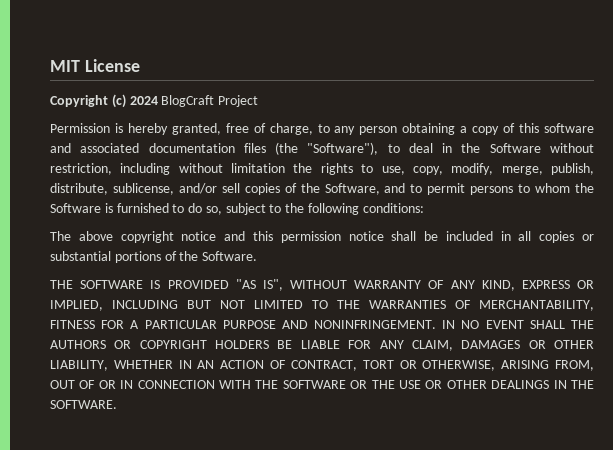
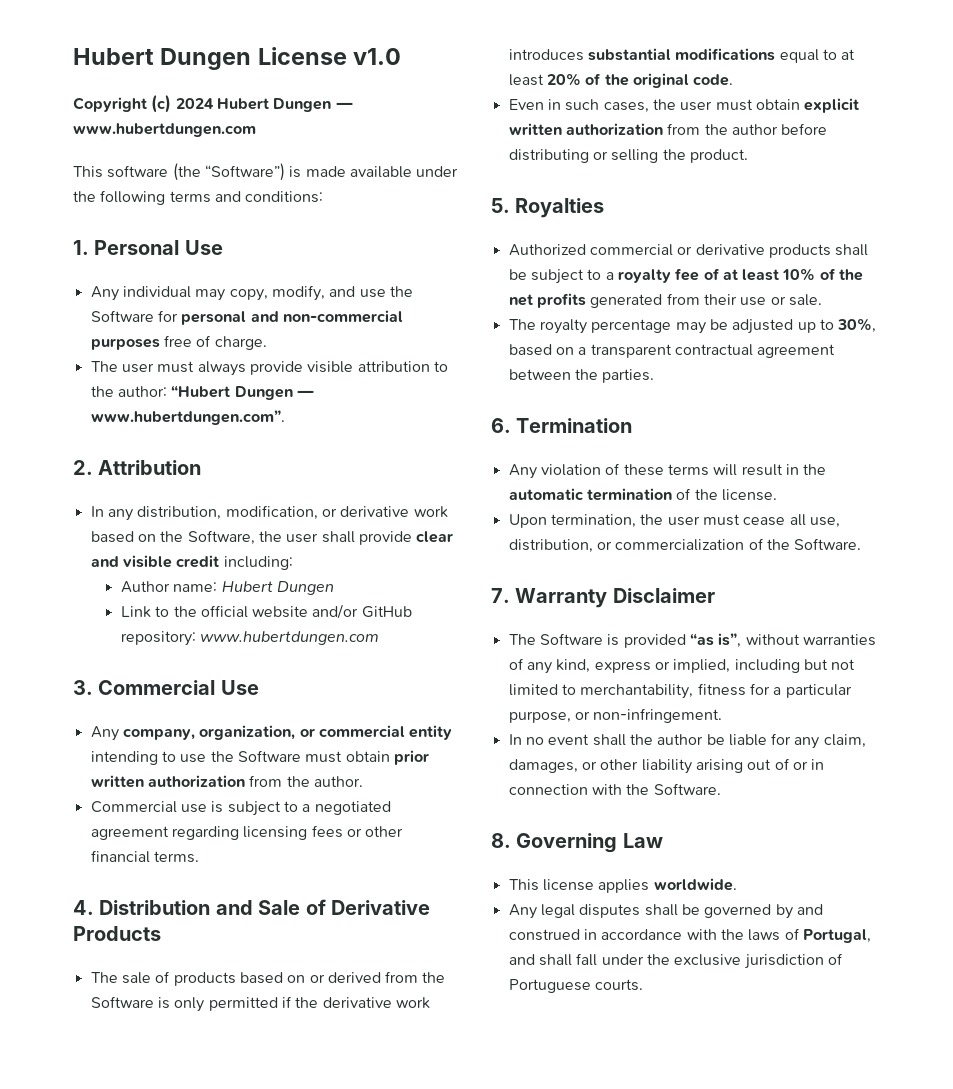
[50,60,80,72] MIT -> [73,48,252,70] Hubert Dungen
(140, 65) none -> [353,48,402,65] v1.0
[161,95,259,107] [50,123,594,135] [50,142,594,155] [50,163,594,175] [50,183,595,195] [50,203,424,215] [50,231,594,243] [50,251,258,263] [50,279,595,291] [50,300,594,311] [50,320,594,329] [50,340,594,351] [50,360,594,371] [50,380,594,389] [50,400,117,409] BlogCraft Project // Permission is hereby granted, free of charge, to any person obtaining a copy of this software and associated documentation files (the "Software"), to deal in the Software without restriction, including without limitation the rights to use, copy, modify, merge, publish, distribute, sublicense, and/or sell copies of the Software, and to permit persons to whom the Software is furnished to do so, subject to the following conditions: // The above copyright notice and this permission notice shall be included in all copies or substantial portions of the Software. // THE SOFTWARE IS PROVIDED "AS IS", WITHOUT WARRANTY OF ANY KIND, EXPRESS OR IMPLIED, INCLUDING BUT NOT LIMITED TO THE WARRANTIES OF MERCHANTABILITY, FITNESS FOR A PARTICULAR PURPOSE AND NONINFRINGEMENT. IN NO EVENT SHALL THE AUTHORS OR COPYRIGHT HOLDERS BE LIABLE FOR ANY CLAIM, DAMAGES OR OTHER LIABILITY, WHETHER IN AN ACTION OF CONTRACT, TORT OR OTHERWISE, ARISING FROM, OUT OF OR IN CONNECTION WITH THE SOFTWARE OR THE USE OR OTHER DEALINGS IN THE SOFTWARE. -> [216,98,353,112] [73,123,256,137] [73,163,459,181] [73,190,324,205] [73,240,223,255] [90,285,413,301] [90,310,403,325] [90,335,267,350] [90,361,448,376] [90,385,314,400] [90,410,285,425] [73,460,202,475] [90,505,448,521] [90,530,454,545] [90,555,293,570] [120,581,334,595] [120,604,412,619] [120,631,380,646] [73,680,259,695] [90,725,453,741] [90,750,429,765] [90,775,363,788] [90,801,391,816] [90,825,404,840] [90,850,199,863] [73,899,430,915] [73,926,161,941] [90,971,446,986] [90,996,430,1012] [508,48,856,63] [508,73,734,88] [508,98,860,113] [508,123,828,136] [508,149,748,163] [491,198,605,218] [508,244,869,258] [508,268,864,284] [508,293,822,308] [508,318,877,334] [508,344,836,358] [508,369,655,383] [491,418,633,433] [508,463,827,479] [508,488,777,501] [508,514,840,528] [508,538,862,553] [491,588,715,608] [508,633,876,648] [508,658,856,674] [508,683,852,699] [508,708,723,723] [508,733,866,749] [508,758,825,774] [508,783,721,795] [491,833,663,853] [508,878,737,893] [508,904,823,919] [508,928,871,943] [508,953,843,969] [508,979,643,993] Hubert Dungen — www.hubertdungen.com // This software (the “Software”) is made available under the following terms and conditions: // 1. Personal Use // Any individual may copy, modify, and use the Software for personal and non-commercial purposes free of charge. // The user must always provide visible attribution to the author: “Hubert Dungen — www.hubertdungen.com”. // 2. Attribution // In any distribution, modification, or derivative work based on the Software, the user shall provide clear and visible credit including: // Author name: Hubert Dungen // Link to the official website and/or GitHub repository: www.hubertdungen.com // 3. Commercial Use // Any company, organization, or commercial entity intending to use the Software must obtain prior written authorization from the author. // Commercial use is subject to a negotiated agreement regarding licensing fees or other financial terms. // 4. Distribution and Sale of Derivative Products // The sale of products based on or derived from the Software is only permitted if the derivative work introduces substantial modifications equal to at least 20% of the original code. // Even in such cases, the user must obtain explicit written authorization from the author before distributing or selling the product. // 5. Royalties // Authorized commercial or derivative products shall be subject to a royalty fee of at least 10% of the net profits generated from their use or sale. // The royalty percentage may be adjusted up to 30%, based on a transparent contractual agreement between the parties. // 6. Termination // Any violation of these terms will result in the automatic termination of the license. // Upon termination, the user must cease all use, distribution, or commercialization of the Software. // 7. Warranty Disclaimer // The Software is provided “as is”, without warranties of any kind, express or implied, including but not limited to merchantability, fitness for a particular purpose, or non-infringement. // In no event shall the author be liable for any claim, damages, or other liability arising out of or in connection with the Software. // 8. Governing Law // This license applies worldwide. // Any legal disputes shall be governed by and construed in accordance with the laws of Portugal, and shall fall under the exclusive jurisdiction of Portuguese courts.

